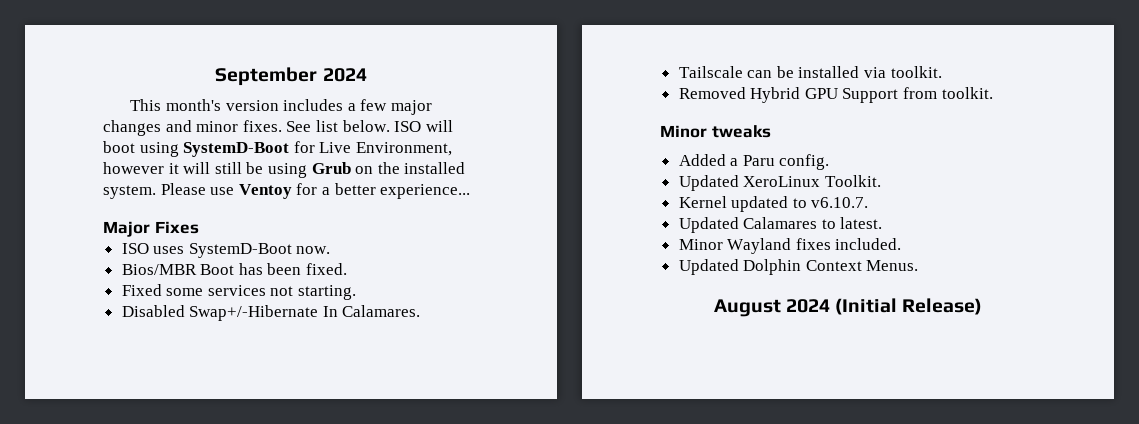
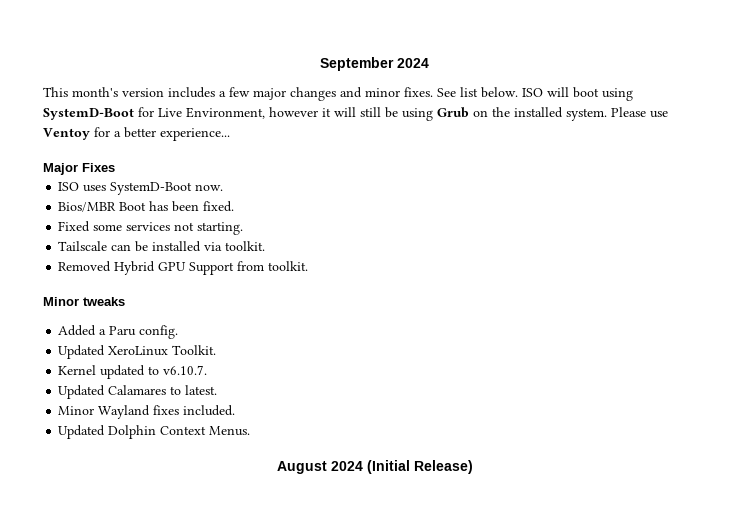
[121,305,421,321] // Disabled Swap+/-Hibernate In Calamares. -> (244, 228) none

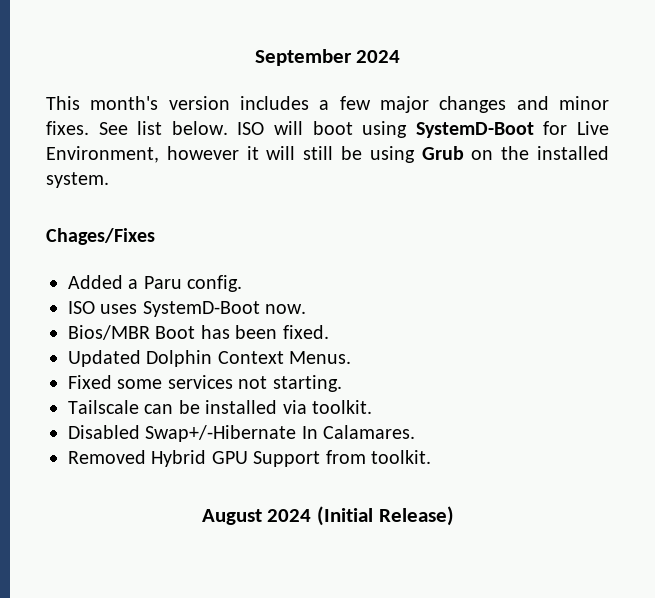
[611,107,668,118] [43,127,230,141] [43,163,115,175] Please use Ventoy for a better experience... // Major Fixes -> [46,228,155,245] [68,275,243,292] // Chages/Fixes // Added a Paru config.
(235, 206) none -> [68,350,352,367] // Updated Dolphin Context Menus.
(266, 246) none -> [68,425,416,442] // Disabled Swap+/-Hibernate In Calamares.
[43,297,125,306] [58,325,179,339] [58,345,217,359] [58,365,208,379] [58,385,218,399] [58,405,236,419] [58,425,251,439] // Minor tweaks // Added a Paru config. // Updated XeroLinux Toolkit. // Kernel updated to v6.10.7. // Updated Calamares to latest. // Minor Wayland fixes included. // Updated Dolphin Context Menus. -> (431, 457) none

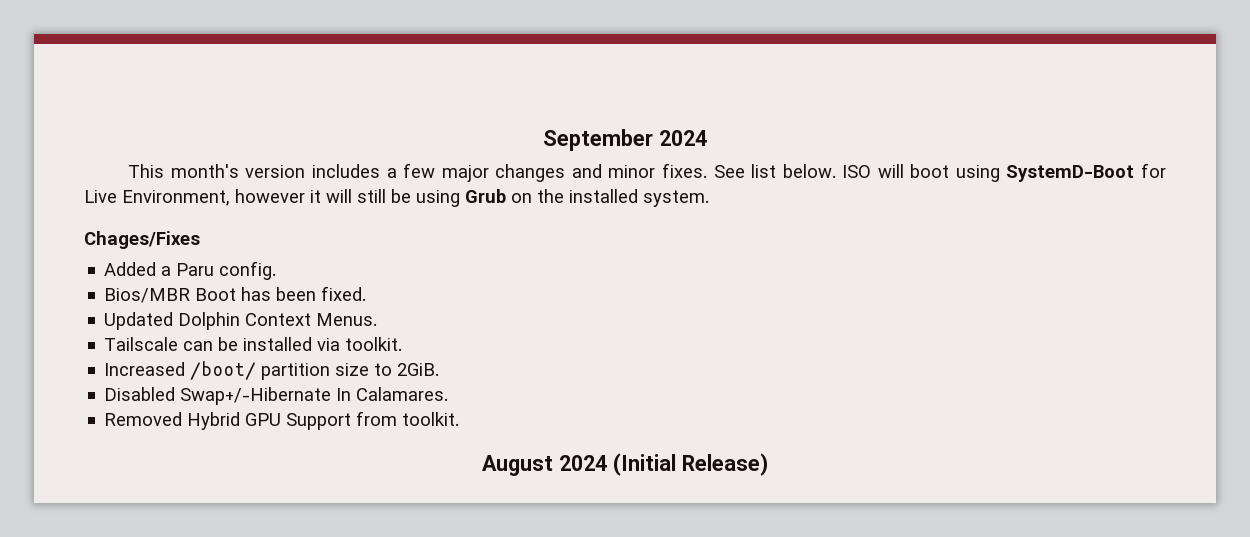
[68,301,307,317] // ISO uses SystemD-Boot now. -> (277, 270) none
[68,375,342,392] // Fixed some services not starting. -> (378, 319) none
(372, 407) none -> [104,361,440,380] // Increased /boot/ partition size to 2GiB.

